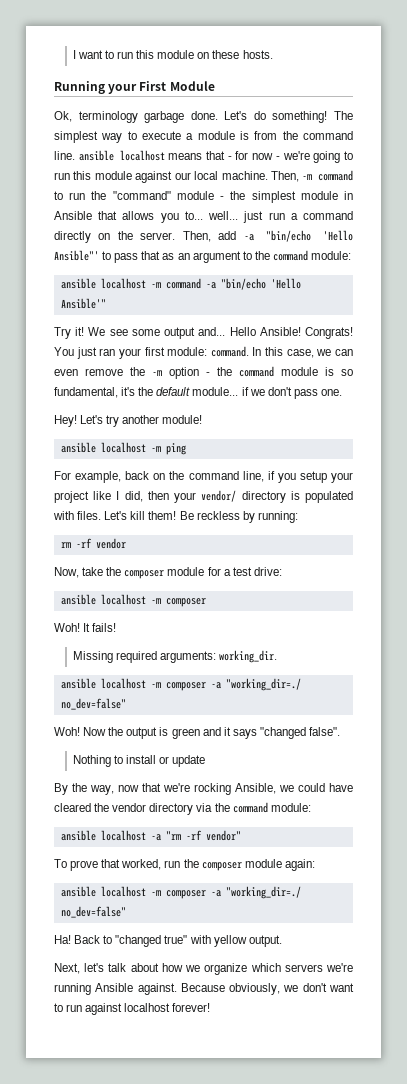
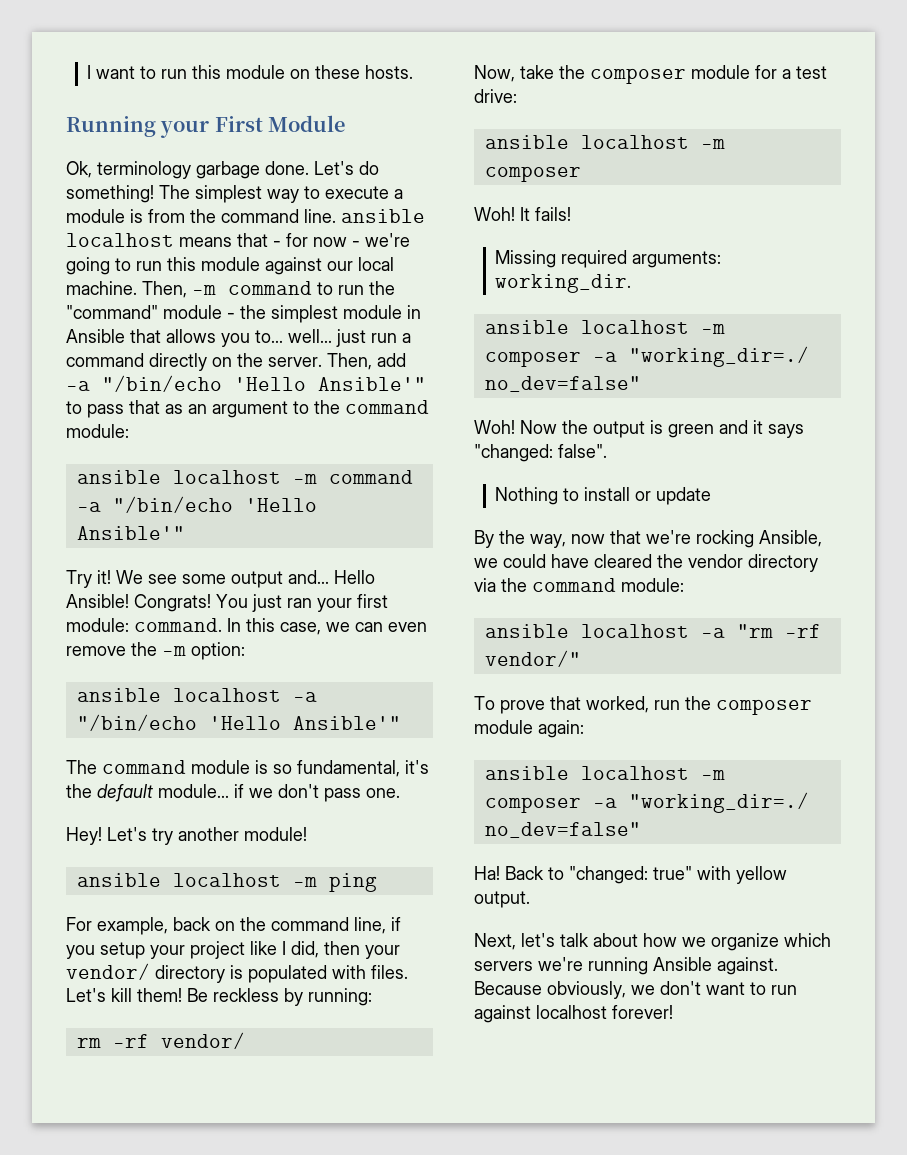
[265,230,353,242] [54,250,99,261] "bin/echo 'Hello Ansible"' -> [102,375,426,392] "/bin/echo 'Hello Ansible'"
[220,278,266,290] "bin/echo -> [112,496,233,513] "/bin/echo
[169,367,232,379] option - the -> [191,642,245,660] [76,688,317,702] [76,714,401,731] [66,760,97,774] option: // ansible localhost -a "/bin/echo 'Hello Ansible'" // The
[95,538,126,549] vendor -> [160,1032,245,1049] vendor/
[259,727,306,739] "changed -> [474,444,553,462] "changed:
[205,830,241,841] vendor" -> [484,650,581,667] vendor/"
[115,935,162,947] "changed -> [569,866,648,884] "changed:

